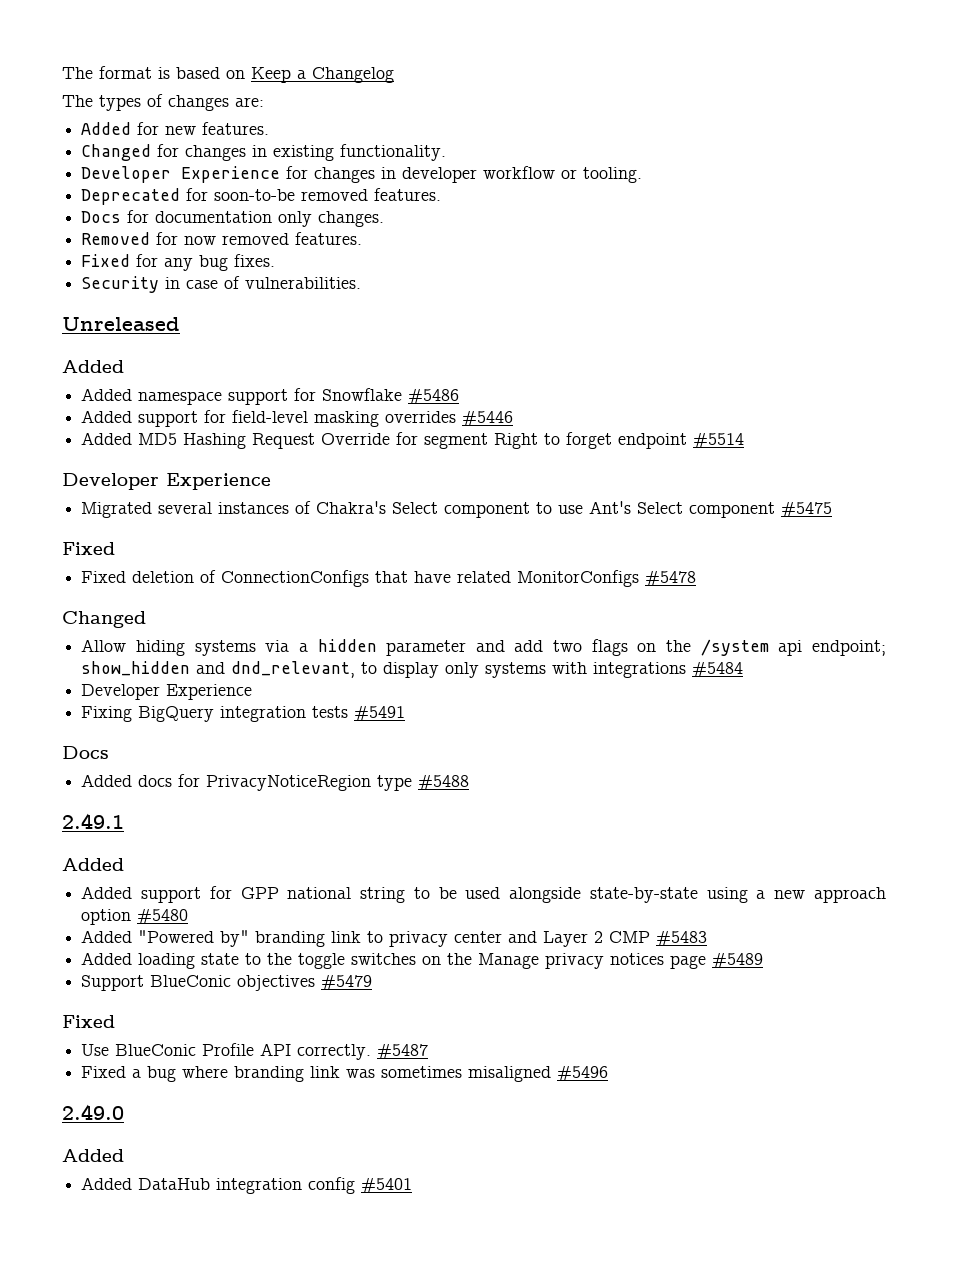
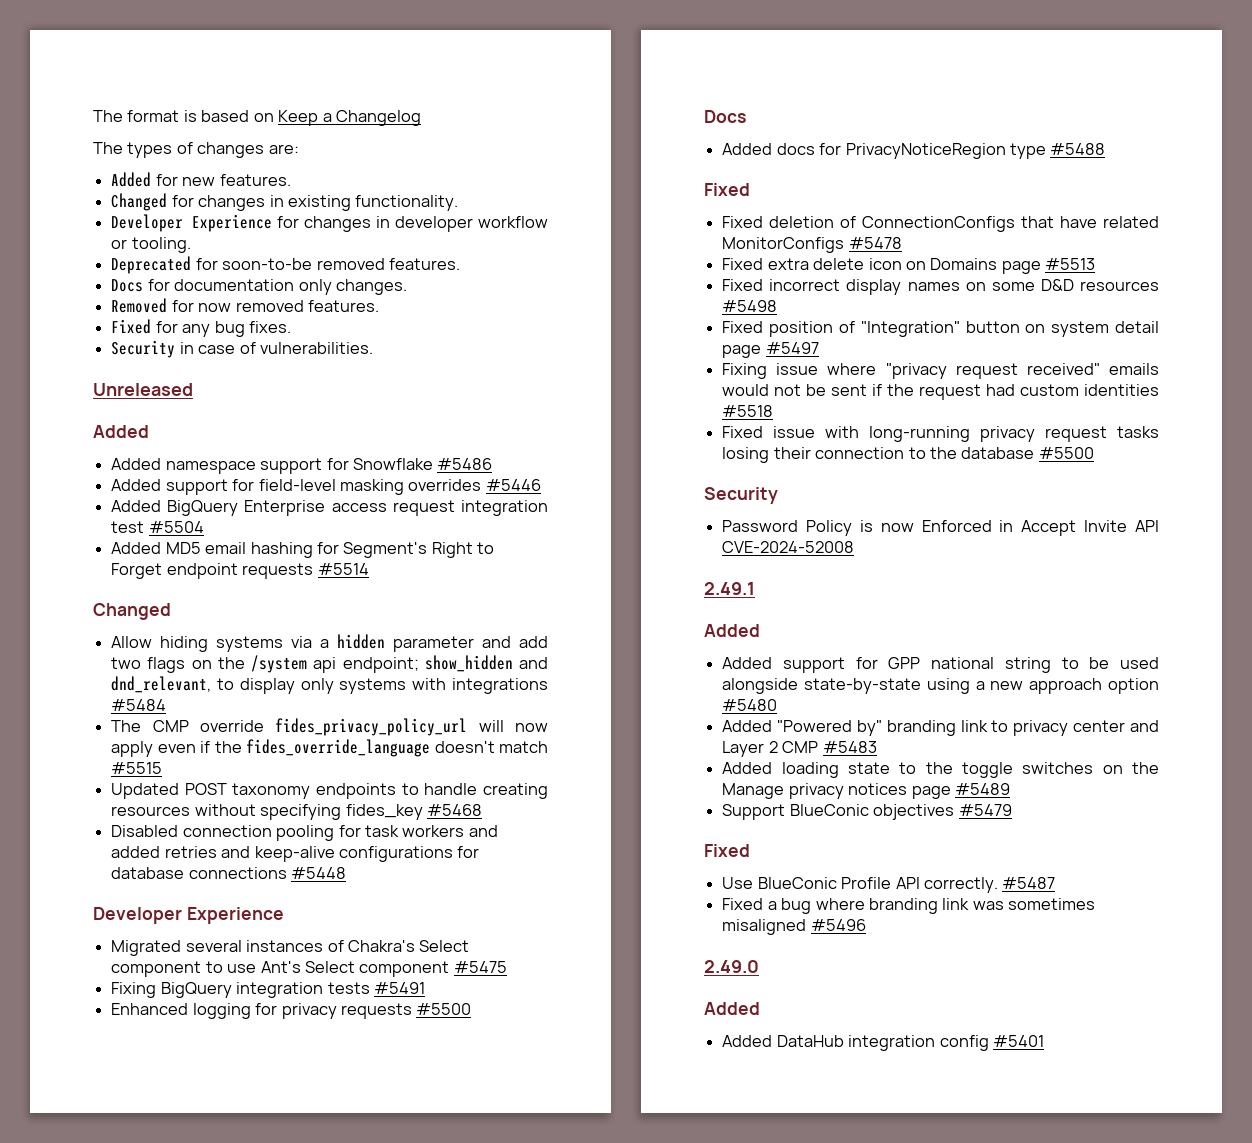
[138,432,745,449] [62,473,271,490] [81,501,833,518] [62,542,115,555] [81,570,697,587] MD5 Hashing Request Override for segment Right to forget endpoint #5514 // Developer Experience // Migrated several instances of Chakra's Select component to use Ant's Select component #5475 // Fixed // Fixed deletion of ConnectionConfigs that have related MonitorConfigs #5478 -> [167,500,549,516] [111,521,204,533] [111,542,495,558] [111,563,369,579] BigQuery Enterprise access request integration test #5504 // Added MD5 email hashing for Segment's Right to Forget endpoint requests #5514
[81,684,253,700] Developer Experience -> [111,718,548,736] [111,739,548,757] [111,762,163,774] [111,783,548,799] [111,804,482,820] [111,825,498,841] [111,846,480,862] [111,867,347,879] [93,907,284,924] [111,940,470,956] [111,961,507,977] The CMP override fides_privacy_policy_url will now apply even if the fides_override_language doesn't match #5515 // Updated POST taxonomy endpoints to handle creating resources without specifying fides_key #5468 // Disabled connection pooling for task workers and added retries and keep-alive configurations for database connections #5448 // Developer Experience // Migrated several instances of Chakra's Select component to use Ant's Select component #5475
(406, 713) none -> [111,1003,472,1019] // Enhanced logging for privacy requests #5500
(470, 782) none -> [704,183,750,196] [722,216,1159,232] [722,237,902,253] [722,258,1096,274] [722,279,1159,295] [722,300,778,312] [722,321,1159,337] [722,342,819,358] [722,363,1159,379] [722,384,1159,400] [722,405,774,417] [722,426,1159,442] [722,447,1094,463] [704,487,778,504] [722,520,1159,536] [722,541,855,553] // Fixed // Fixed deletion of ConnectionConfigs that have related MonitorConfigs #5478 // Fixed extra delete icon on Domains page #5513 // Fixed incorrect display names on some D&D resources #5498 // Fixed position of "Integration" button on system detail page #5497 // Fixing issue where "privacy request received" emails would not be sent if the request had custom identities #5518 // Fixed issue with long-running privacy request tasks losing their connection to the database #5500 // Security // Password Policy is now Enforced in Accept Invite API CVE-2024-52008

